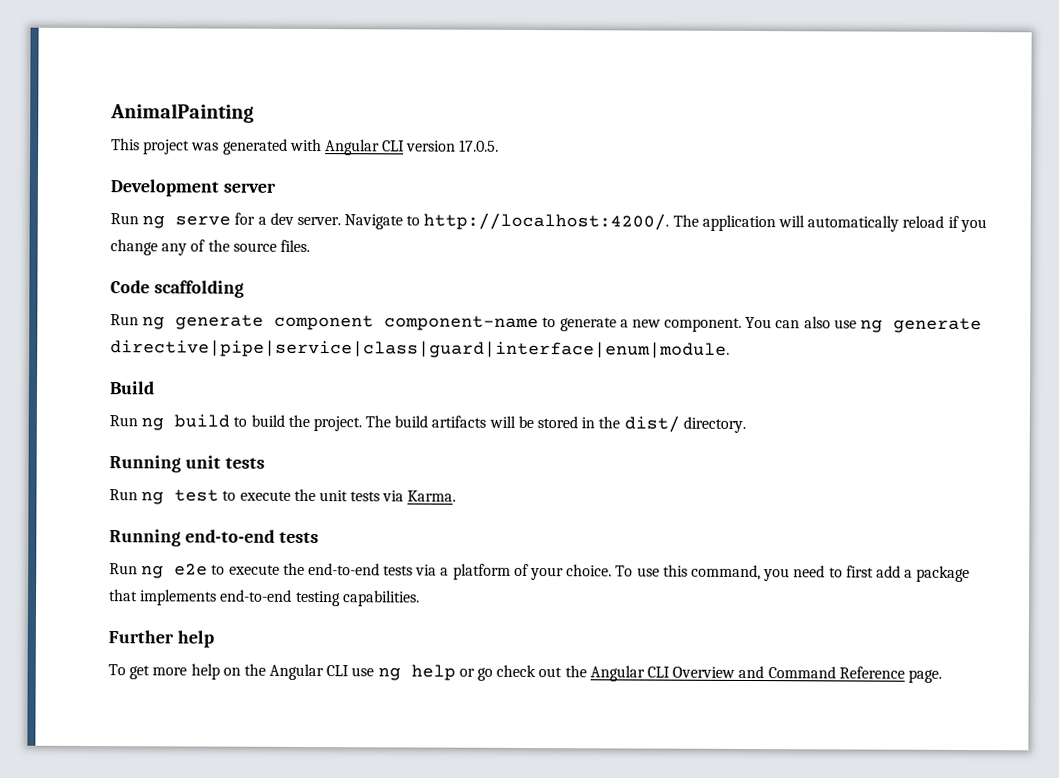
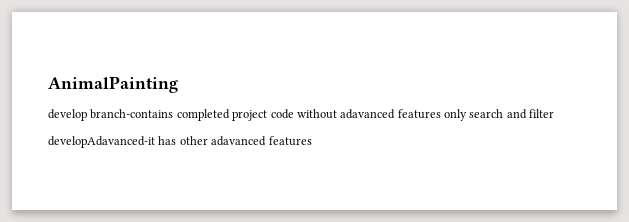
[111,138,500,156] [110,179,276,197] [110,212,987,233] [110,239,310,256] [110,280,244,298] [110,314,983,334] [110,339,730,359] [109,381,155,395] [109,414,746,433] [109,455,265,473] [109,488,457,505] [109,529,319,547] [109,562,971,583] [109,589,420,607] [108,630,214,648] [108,663,942,683] This project was generated with Angular CLI version 17.0.5. // Development server // Run ng serve for a dev server. Navigate to http://localhost:4200/. The application will automatically reload if you change any of the source files. // Code scaffolding // Run ng generate component component-name to generate a new component. You can also use ng generate directive|pipe|service|class|guard|interface|enum|module. // Build // Run ng build to build the project. The build artifacts will be stored in the dist/ directory. // Running unit tests // Run ng test to execute the unit tests via Karma. // Running end-to-end tests // Run ng e2e to execute the end-to-end tests via a platform of your choice. To use this command, you need to first add a package that implements end-to-end testing capabilities. // Further help // To get more help on the Angular CLI use ng help or go check out the Angular CLI Overview and Command Reference page. -> [48,109,555,121] [48,136,312,148] develop branch-contains completed project code without adavanced features only search and filter // developAdavanced-it has other adavanced features

